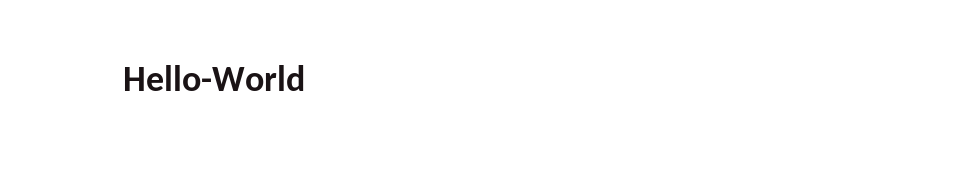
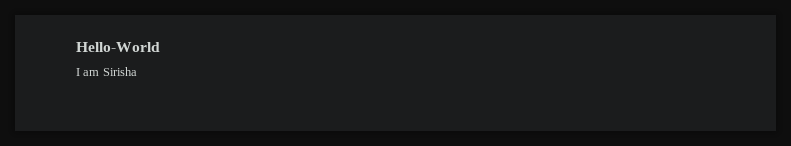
(305, 78) none -> [76,67,137,76] // I am Sirisha

